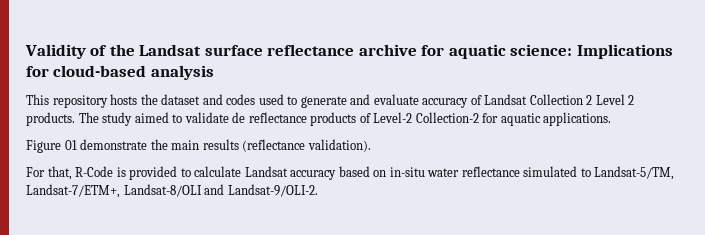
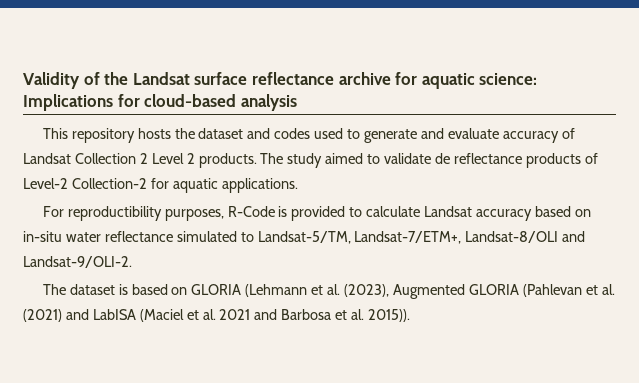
[26,139,371,153] // Figure 01 demonstrate the main results (reflectance validation). -> (298, 185) none
[47,166,72,180] that, -> [67,206,224,221] reproductibility purposes,
(318, 190) none -> [42,284,615,299] [23,309,411,322] // The dataset is based on GLORIA (Lehmann et al. (2023), Augmented GLORIA (Pahlevan et al. (2021) and LabISA (Maciel et al. 2021 and Barbosa et al. 2015)).

